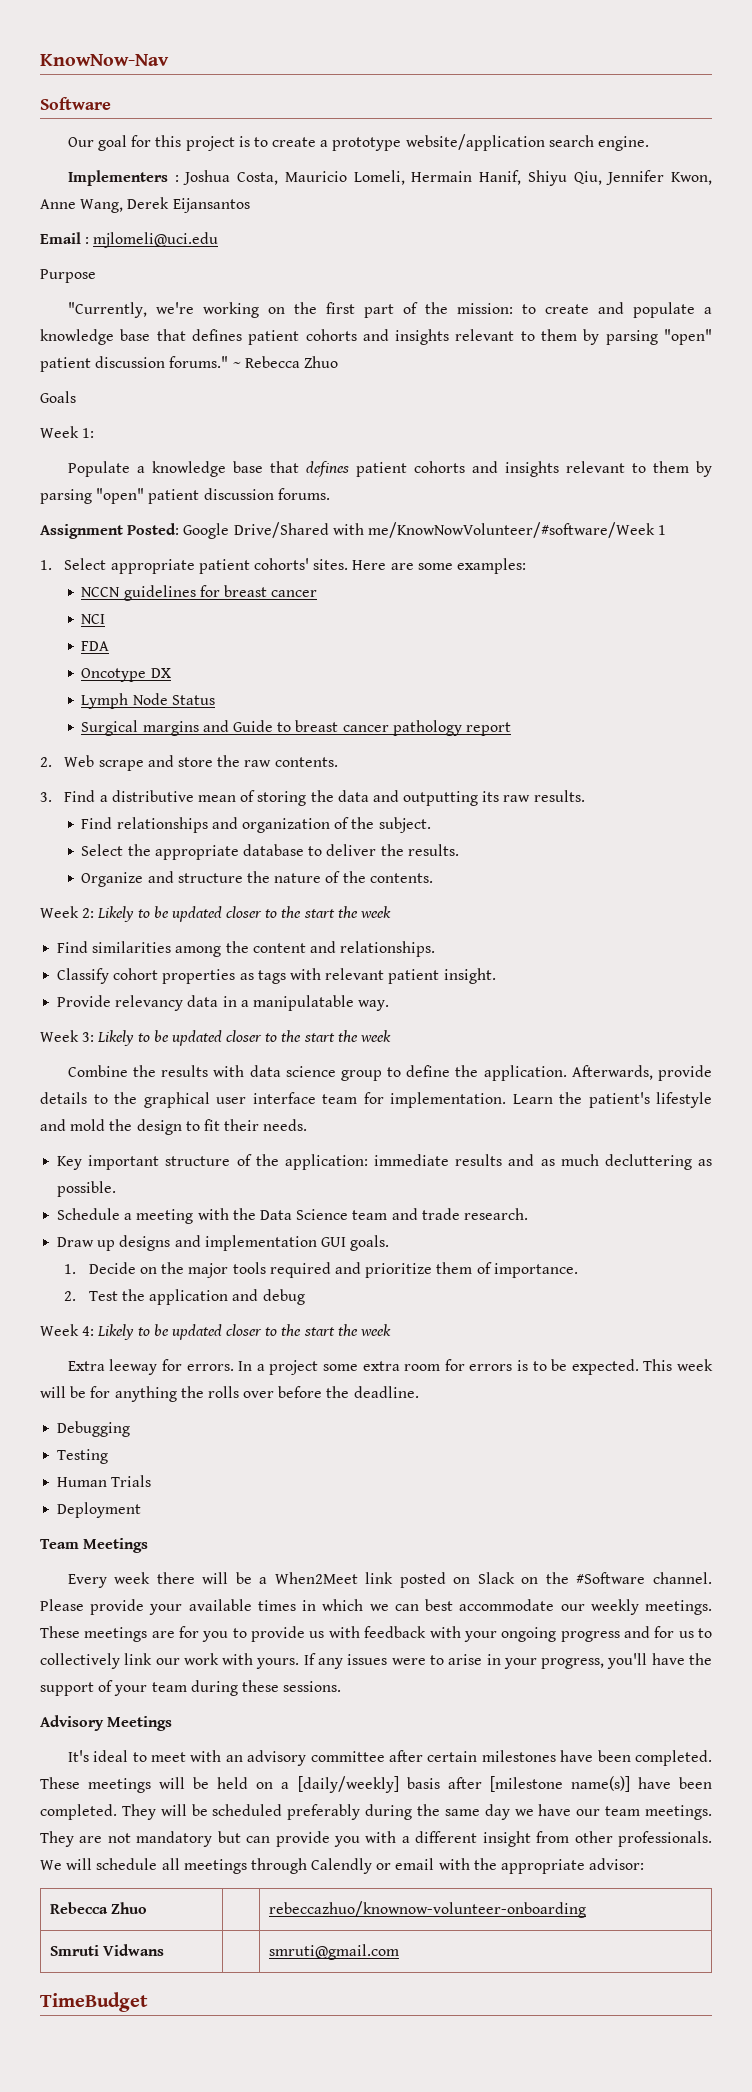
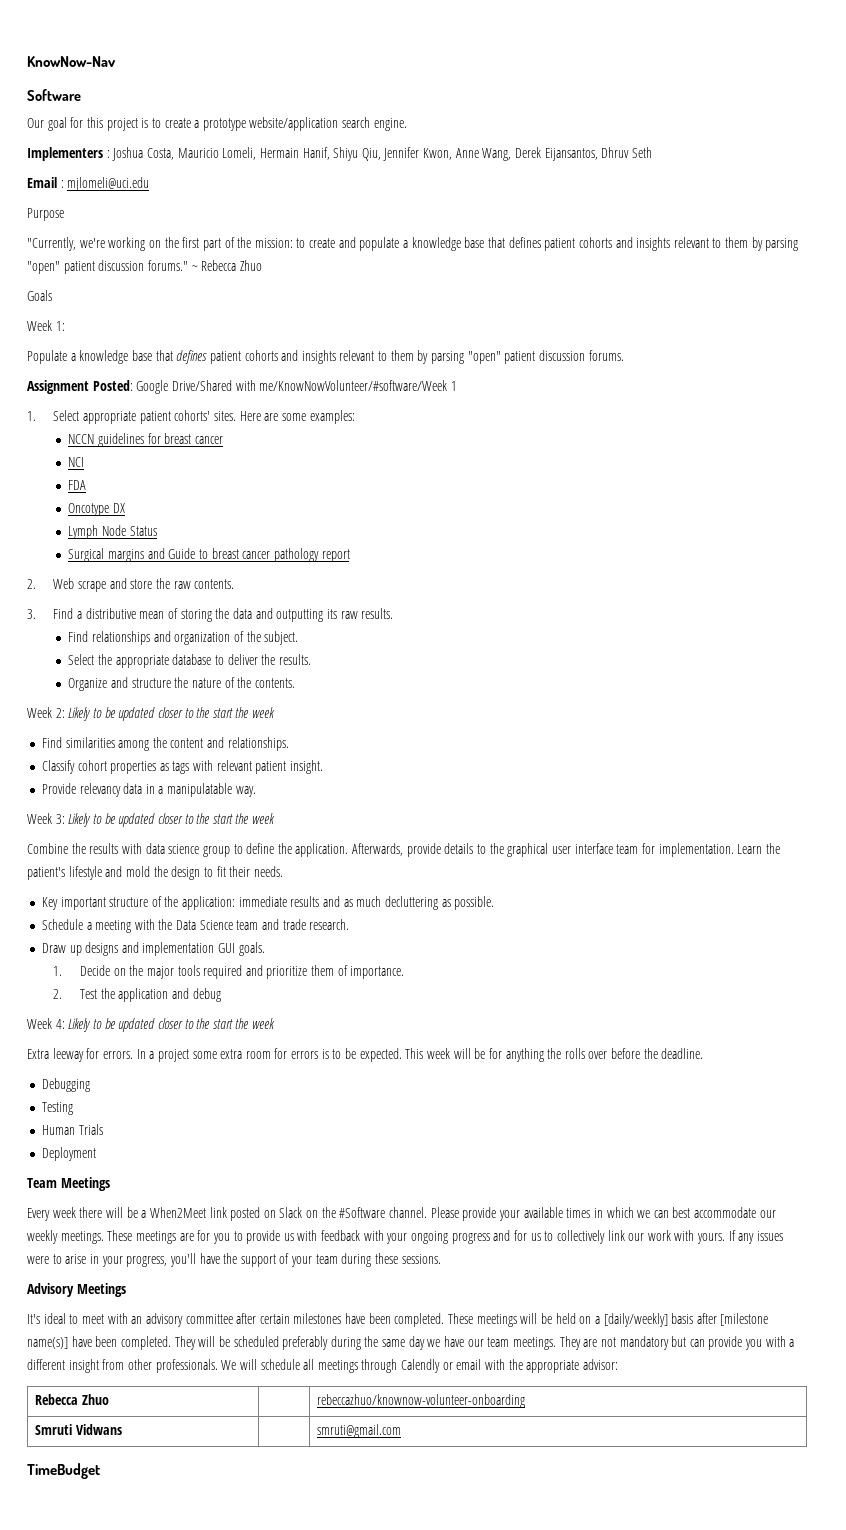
[172,198,250,213] Eijansantos -> [544,147,652,161] Eijansantos, Dhruv Seth

